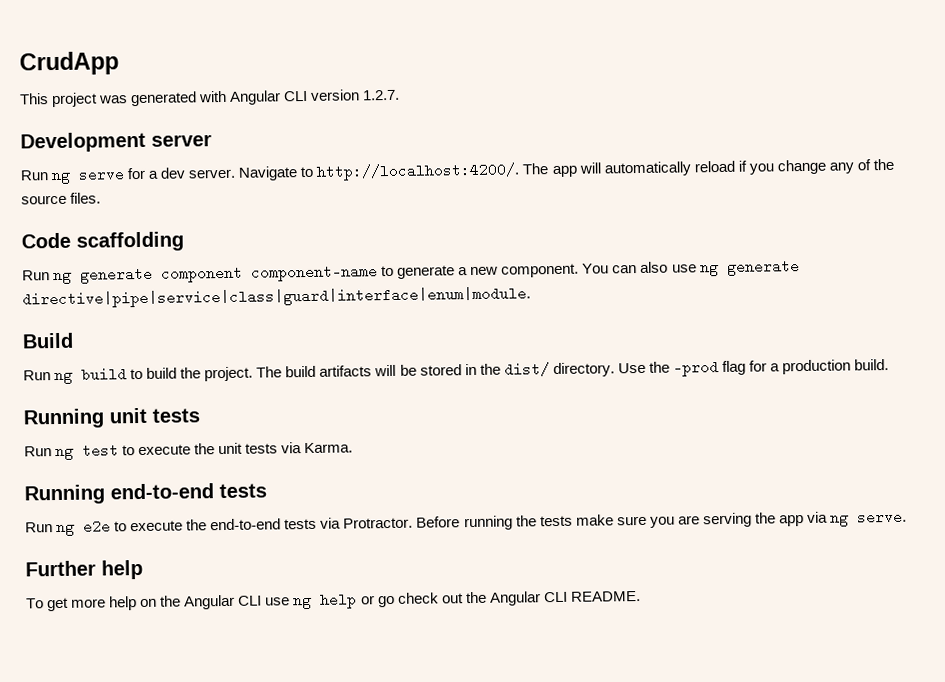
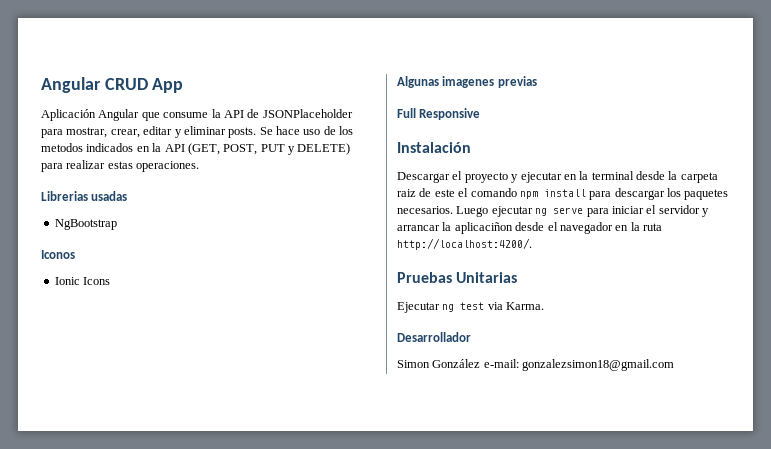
[19,51,119,76] [19,89,401,108] [20,131,212,153] [20,158,894,185] [21,192,102,205] [21,231,184,252] [22,259,800,285] [22,286,531,309] [22,332,74,349] [23,358,890,385] [23,407,200,429] [24,442,354,461] [24,483,267,505] [25,509,908,537] [25,559,143,580] [26,591,641,612] CrudApp // This project was generated with Angular CLI version 1.2.7. // Development server // Run ng serve for a dev server. Navigate to http://localhost:4200/. The app will automatically reload if you change any of the source files. // Code scaffolding // Run ng generate component component-name to generate a new component. You can also use ng generate directive|pipe|service|class|guard|interface|enum|module. // Build // Run ng build to build the project. The build artifacts will be stored in the dist/ directory. Use the -prod flag for a production build. // Running unit tests // Run ng test to execute the unit tests via Karma. // Running end-to-end tests // Run ng e2e to execute the end-to-end tests via Protractor. Before running the tests make sure you are serving the app via ng serve. // Further help // To get more help on the Angular CLI use ng help or go check out the Angular CLI README. -> [41,77,184,93] [41,109,353,121] [41,126,354,138] [41,143,351,155] [41,160,200,172] [41,191,128,201] [54,219,117,230] [41,250,75,259] [54,277,111,285] [397,76,537,88] [397,108,481,120] [397,142,471,153] [397,171,718,183] [397,188,729,200] [397,205,709,217] [397,222,662,234] [397,238,532,250] [397,272,518,283] [397,302,545,313] [397,332,471,342] [397,359,675,371] Angular CRUD App // Aplicación Angular que consume la API de JSONPlaceholder para mostrar, crear, editar y eliminar posts. Se hace uso de los metodos indicados en la API (GET, POST, PUT y DELETE) para realizar estas operaciones. // Librerias usadas // NgBootstrap // Iconos // Ionic Icons // Algunas imagenes previas // Full Responsive // Instalación // Descargar el proyecto y ejecutar en la terminal desde la carpeta raiz de este el comando npm install para descargar los paquetes necesarios. Luego ejecutar ng serve para iniciar el servidor y arrancar la aplicaciñon desde el navegador en la ruta http://localhost:4200/. // Pruebas Unitarias // Ejecutar ng test via Karma. // Desarrollador // Simon González e-mail: gonzalezsimon18@gmail.com

